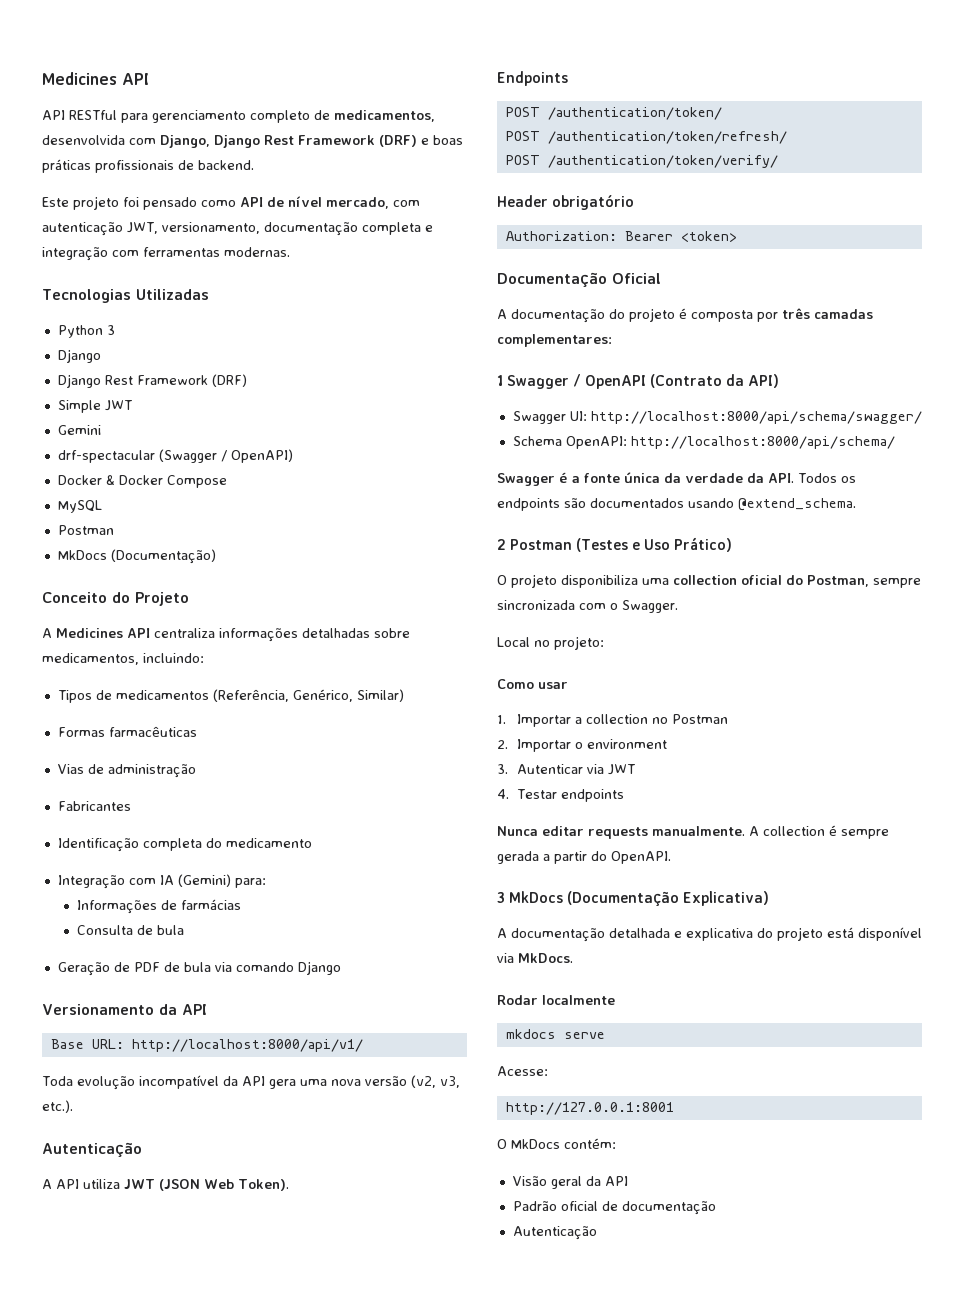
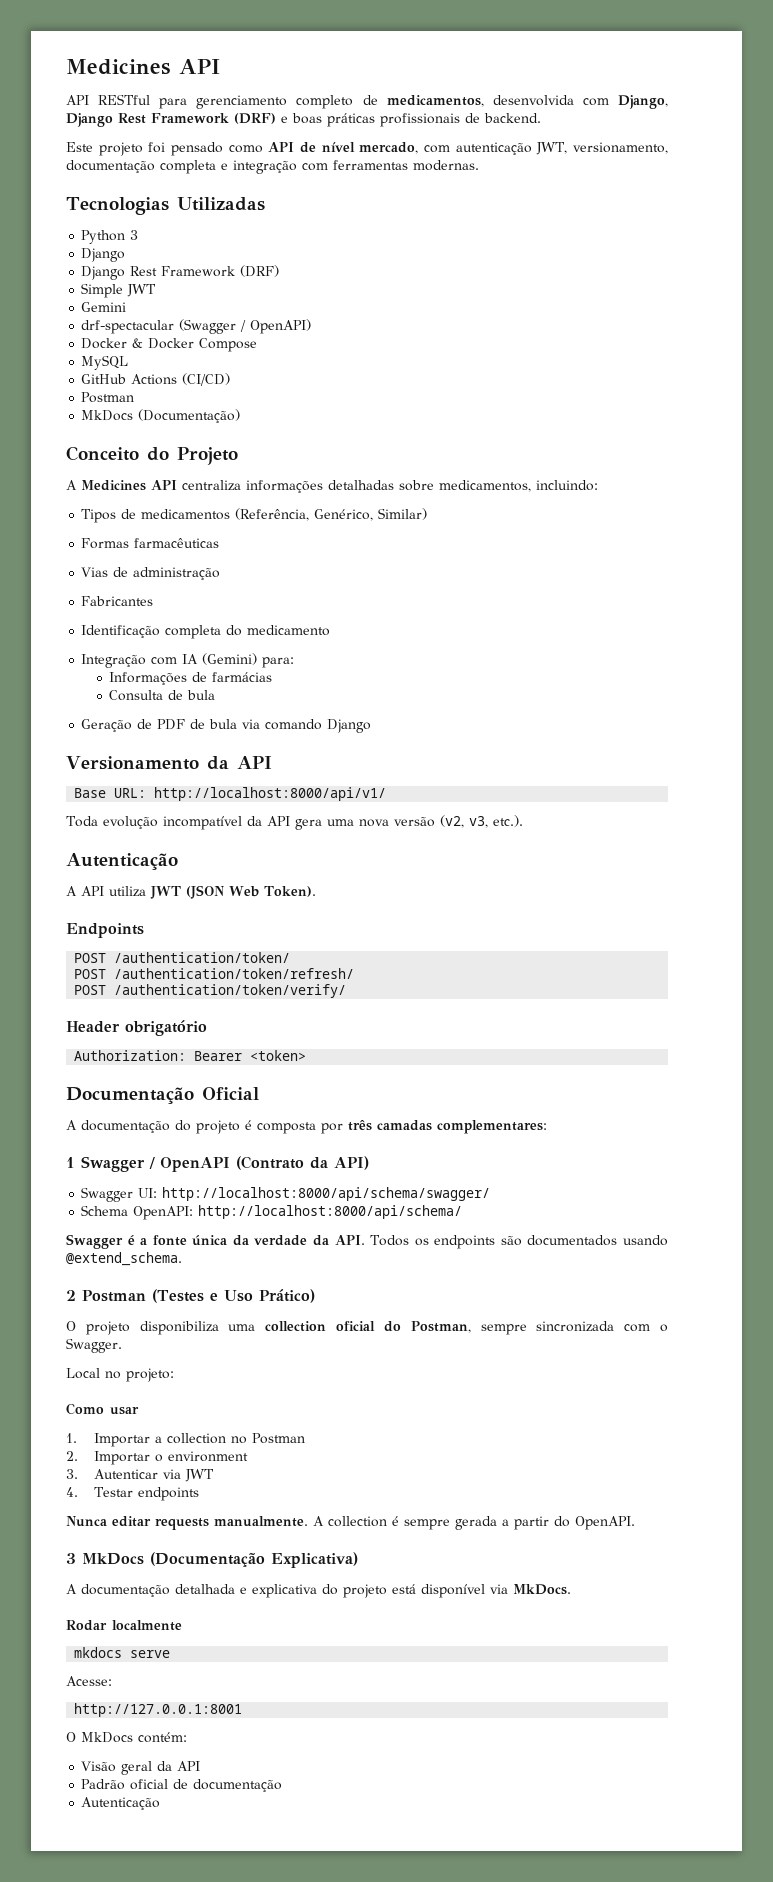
(102, 506) none -> [81,373,231,386] // GitHub Actions (CI/CD)

